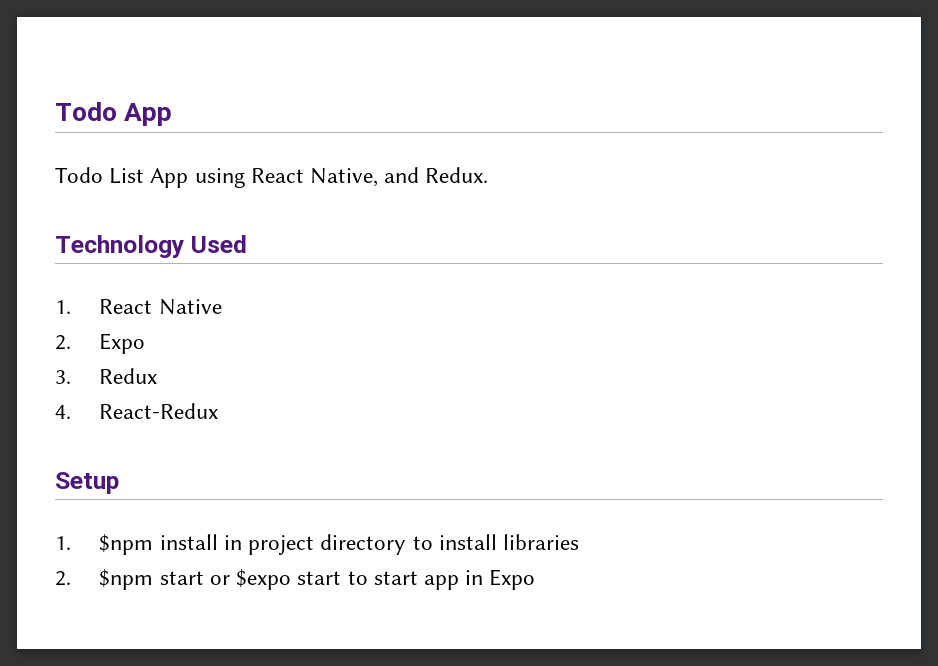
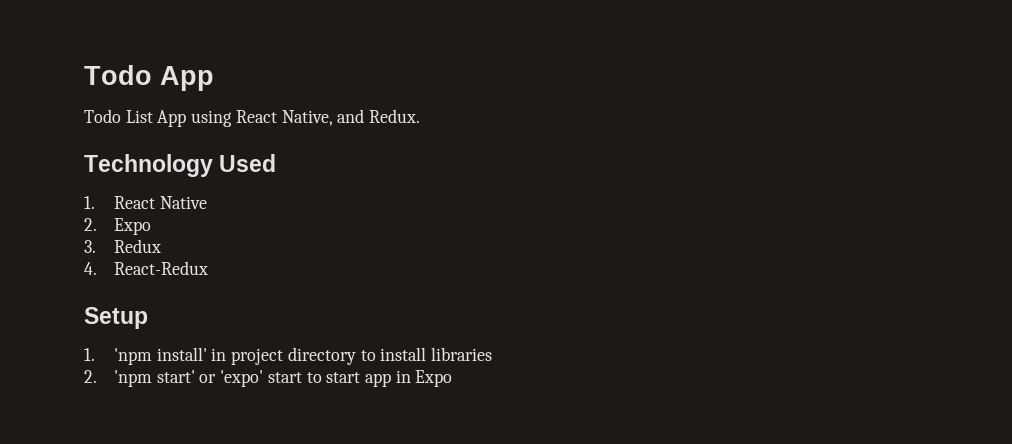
[99,534,218,555] $npm install -> [113,347,207,365] 'npm install'
[99,569,292,590] $npm start or $expo -> [113,370,264,387] 'npm start' or 'expo'

